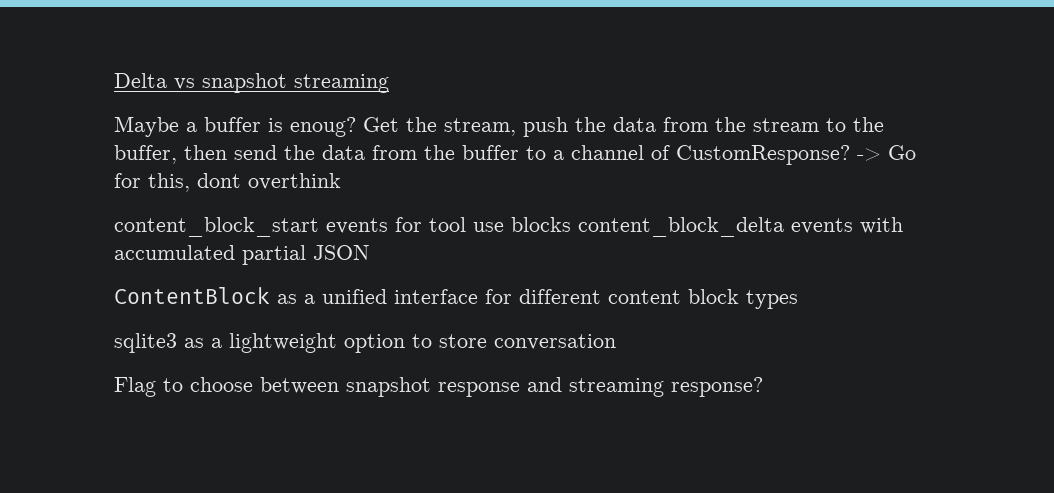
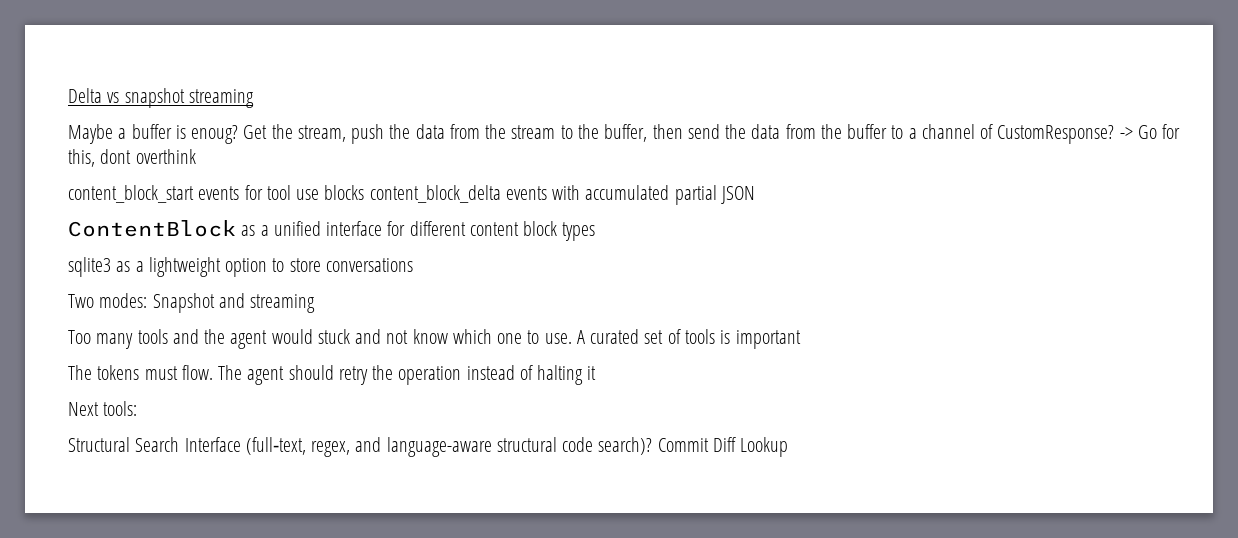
[494,334,616,350] [114,377,763,397] conversation // Flag to choose between snapshot response and streaming response? -> [325,258,413,272] [68,293,316,313] [68,329,801,349] [68,365,597,385] [68,401,138,416] [68,437,789,457] conversations // Two modes: Snapshot and streaming // Too many tools and the agent would stuck and not know which one to use. A curated set of tools is important // The tokens must flow. The agent should retry the operation instead of halting it // Next tools: // Structural Search Interface (full‑text, regex, and language-aware structural code search)? Commit Diff Lookup

